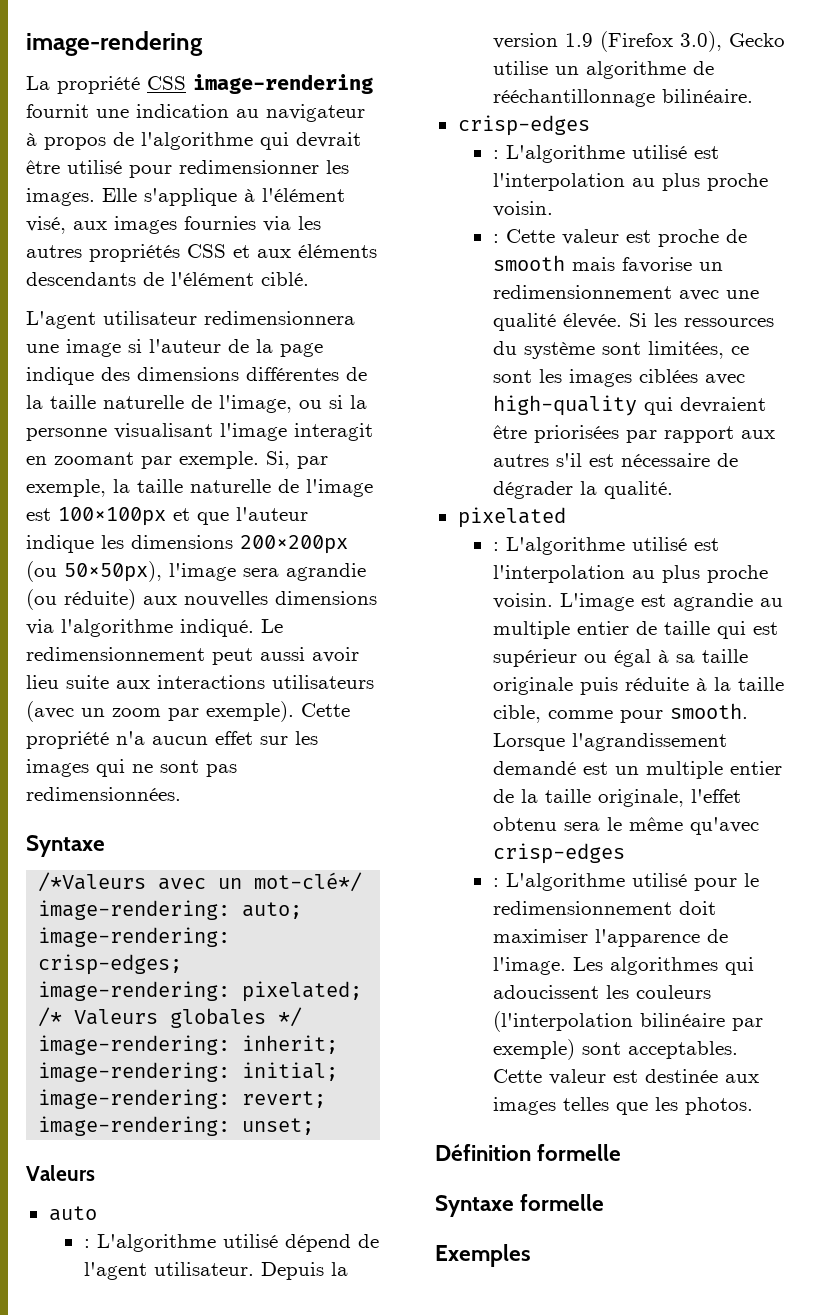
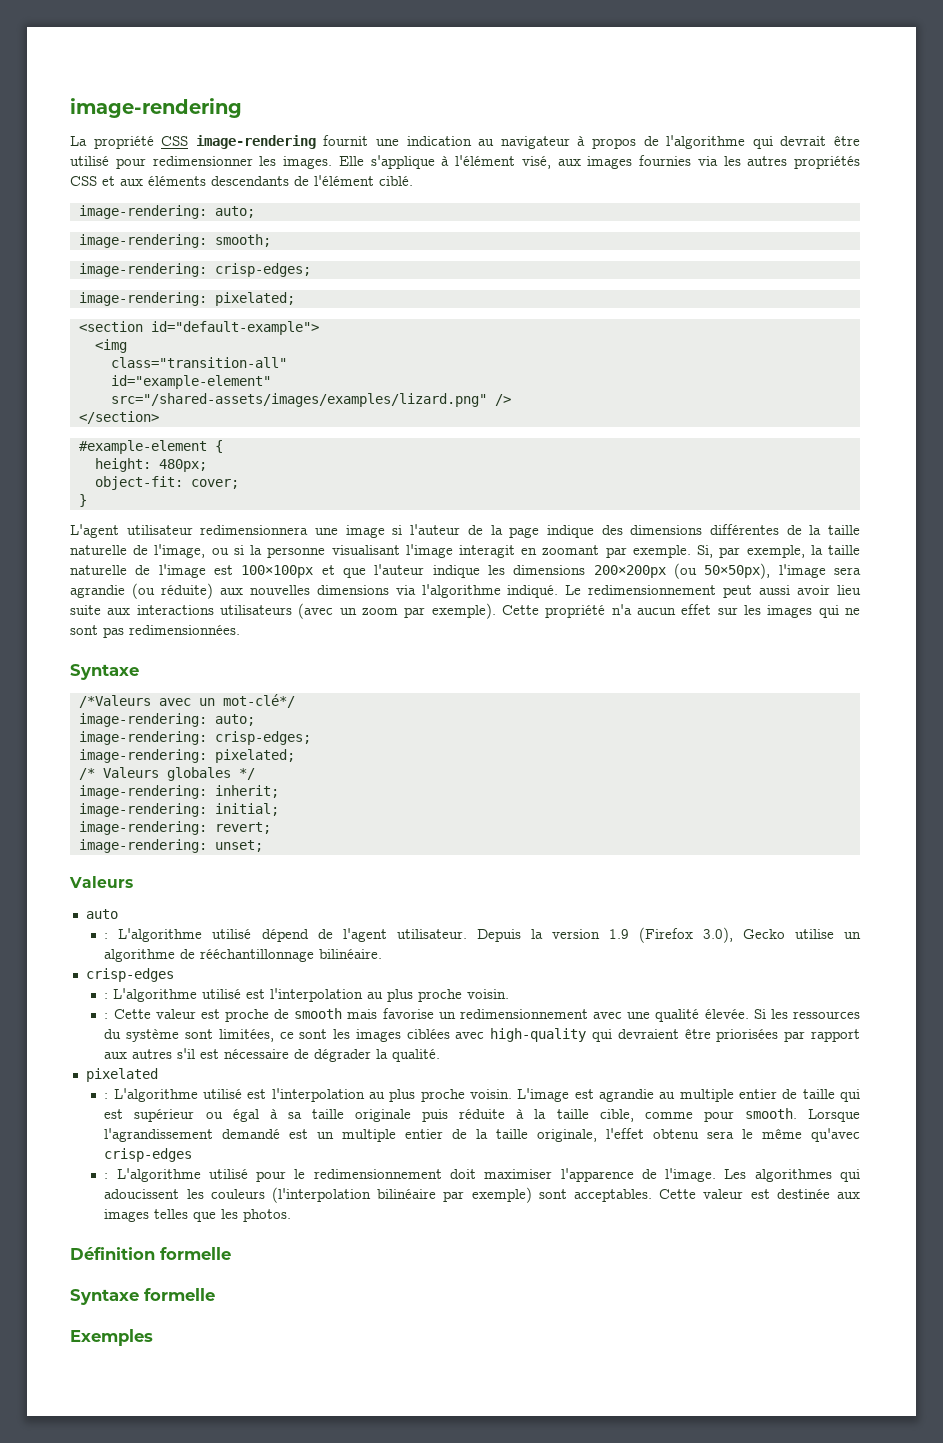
(309, 279) none -> [78,205,255,219] [78,234,271,248] [78,263,311,277] [78,292,295,306] [78,321,319,335] [94,339,127,353] [110,357,287,368] [110,375,271,389] [110,393,511,407] [78,411,159,424] [78,440,223,454] [94,458,207,472] [94,476,239,490] [78,494,87,507] // image-rendering: auto; // image-rendering: smooth; // image-rendering: crisp-edges; // image-rendering: pixelated; // <section id="default-example"> // <img // class="transition-all" // id="example-element" // src="/shared-assets/images/examples/lizard.png" /> // </section> // #example-element { // height: 480px; // object-fit: cover; // }

